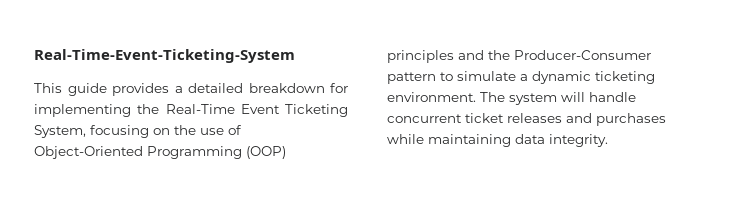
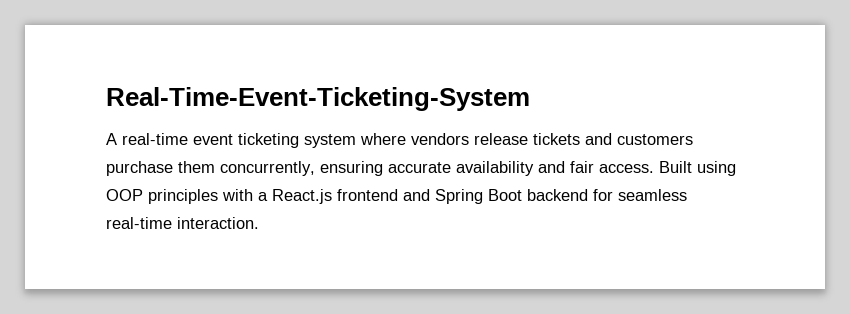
[34,83,348,96] [34,104,348,117] [34,125,242,138] [34,146,286,159] [387,50,651,63] [387,71,655,84] [387,92,636,105] [387,113,666,126] [387,134,608,147] This guide provides a detailed breakdown for implementing the Real-Time Event Ticketing System, focusing on the use of Object-Oriented Programming (OOP) principles and the Producer-Consumer pattern to simulate a dynamic ticketing environment. The system will handle concurrent ticket releases and purchases while maintaining data integrity. -> [106,133,693,148] [106,161,736,176] [106,189,687,204] [106,217,259,229] A real-time event ticketing system where vendors release tickets and customers purchase them concurrently, ensuring accurate availability and fair access. Built using OOP principles with a React.js frontend and Spring Boot backend for seamless real-time interaction.

